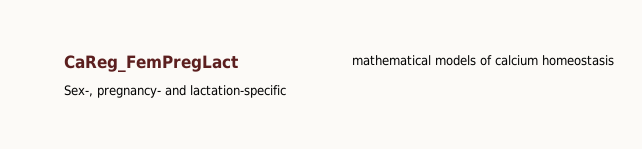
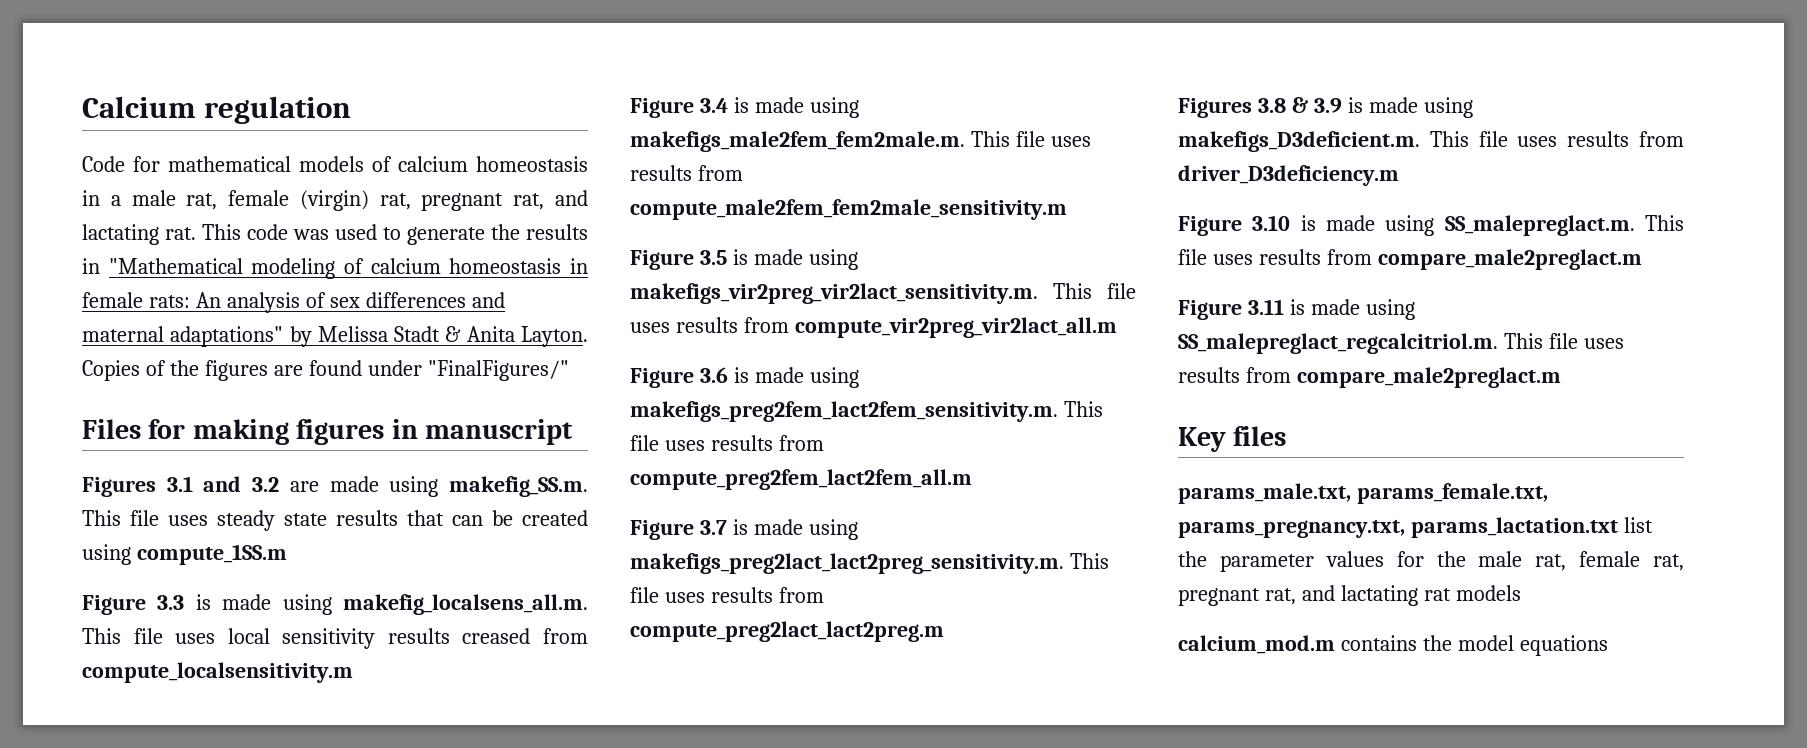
[64,55,238,73] [64,85,286,98] CaReg_FemPregLact // Sex-, pregnancy- and lactation-specific -> [82,96,352,124] [82,156,160,172] Calcium regulation // Code for
(614, 60) none -> [82,190,588,211] [82,224,588,245] [82,258,588,279] [82,292,505,313] [82,326,588,347] [82,360,569,381] [82,419,574,445] [82,476,588,497] [82,510,588,531] [82,544,287,565] [82,594,588,615] [82,628,588,649] [82,662,353,683] [630,97,859,118] [630,131,1091,152] [630,165,743,181] [630,199,1067,220] [630,249,858,270] [630,283,1136,304] [630,317,1117,338] [630,367,859,388] [630,401,1103,422] [630,435,824,451] [630,469,972,490] [630,519,858,540] [630,553,1109,574] [630,587,824,603] [630,621,944,642] [1178,97,1473,118] [1178,131,1684,152] [1178,165,1399,186] [1178,215,1684,236] [1178,249,1642,270] [1178,299,1415,320] [1178,333,1624,354] [1178,367,1561,388] [1178,426,1287,452] [1178,483,1548,504] [1178,517,1653,538] [1178,551,1684,572] [1178,585,1521,606] [1178,635,1608,656] in a male rat, female (virgin) rat, pregnant rat, and lactating rat. This code was used to generate the results in "Mathematical modeling of calcium homeostasis in female rats: An analysis of sex differences and maternal adaptations" by Melissa Stadt & Anita Layton. Copies of the figures are found under "FinalFigures/" // Files for making figures in manuscript // Figures 3.1 and 3.2 are made using makefig_SS.m. This file uses steady state results that can be created using compute_1SS.m // Figure 3.3 is made using makefig_localsens_all.m. This file uses local sensitivity results creased from compute_localsensitivity.m // Figure 3.4 is made using makefigs_male2fem_fem2male.m. This file uses results from compute_male2fem_fem2male_sensitivity.m // Figure 3.5 is made using makefigs_vir2preg_vir2lact_sensitivity.m. This file uses results from compute_vir2preg_vir2lact_all.m // Figure 3.6 is made using makefigs_preg2fem_lact2fem_sensitivity.m. This file uses results from compute_preg2fem_lact2fem_all.m // Figure 3.7 is made using makefigs_preg2lact_lact2preg_sensitivity.m. This file uses results from compute_preg2lact_lact2preg.m // Figures 3.8 & 3.9 is made using makefigs_D3deficient.m. This file uses results from driver_D3deficiency.m // Figure 3.10 is made using SS_malepreglact.m. This file uses results from compare_male2preglact.m // Figure 3.11 is made using SS_malepreglact_regcalcitriol.m. This file uses results from compare_male2preglact.m // Key files // params_male.txt, params_female.txt, params_pregnancy.txt, params_lactation.txt list the parameter values for the male rat, female rat, pregnant rat, and lactating rat models // calcium_mod.m contains the model equations

